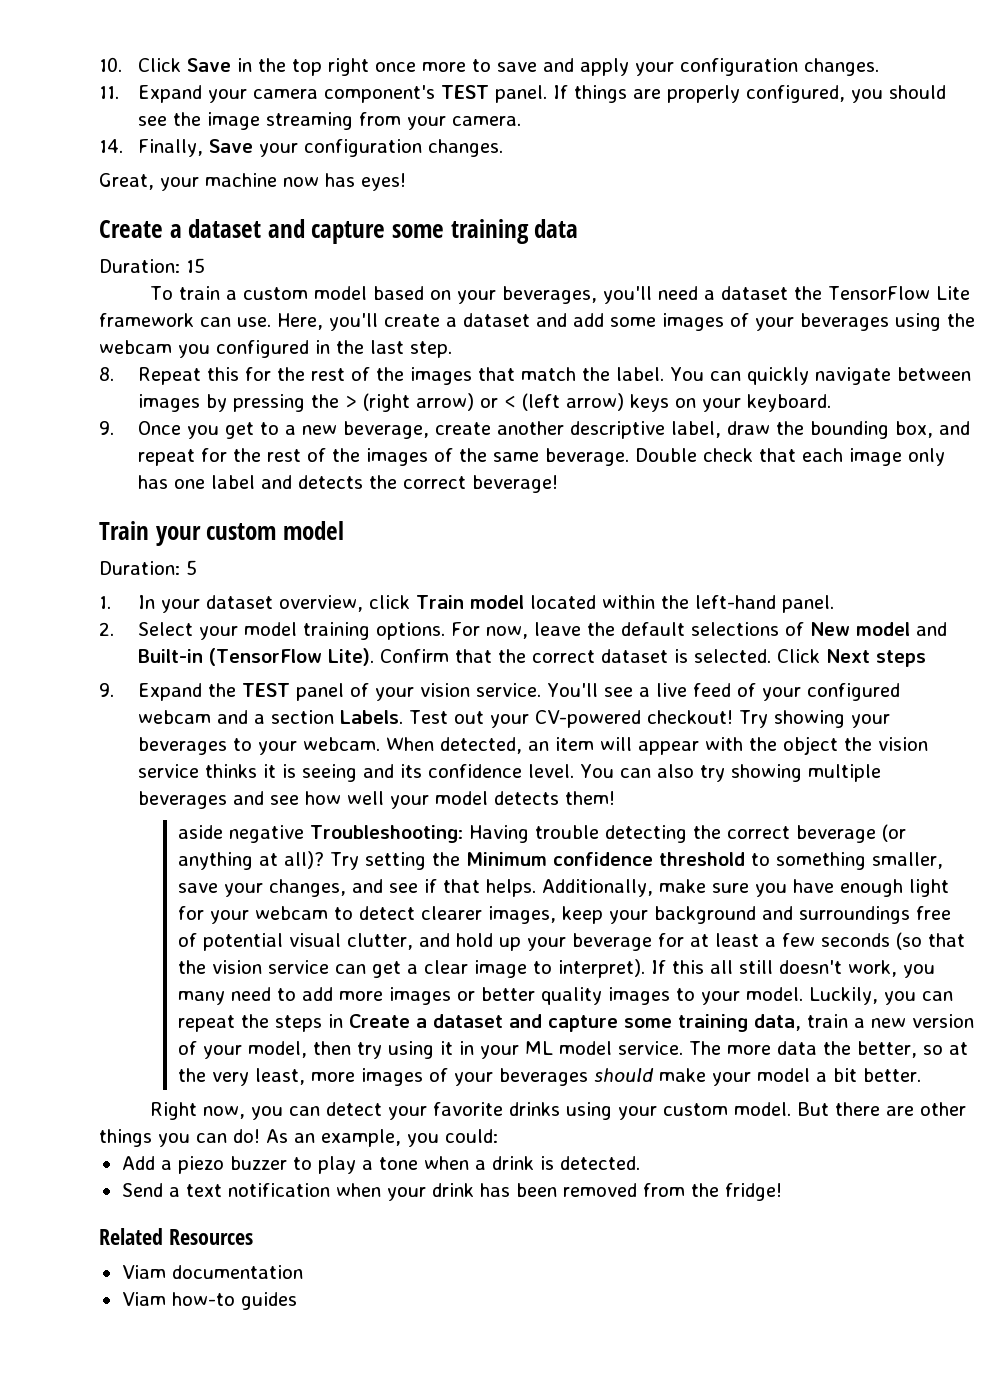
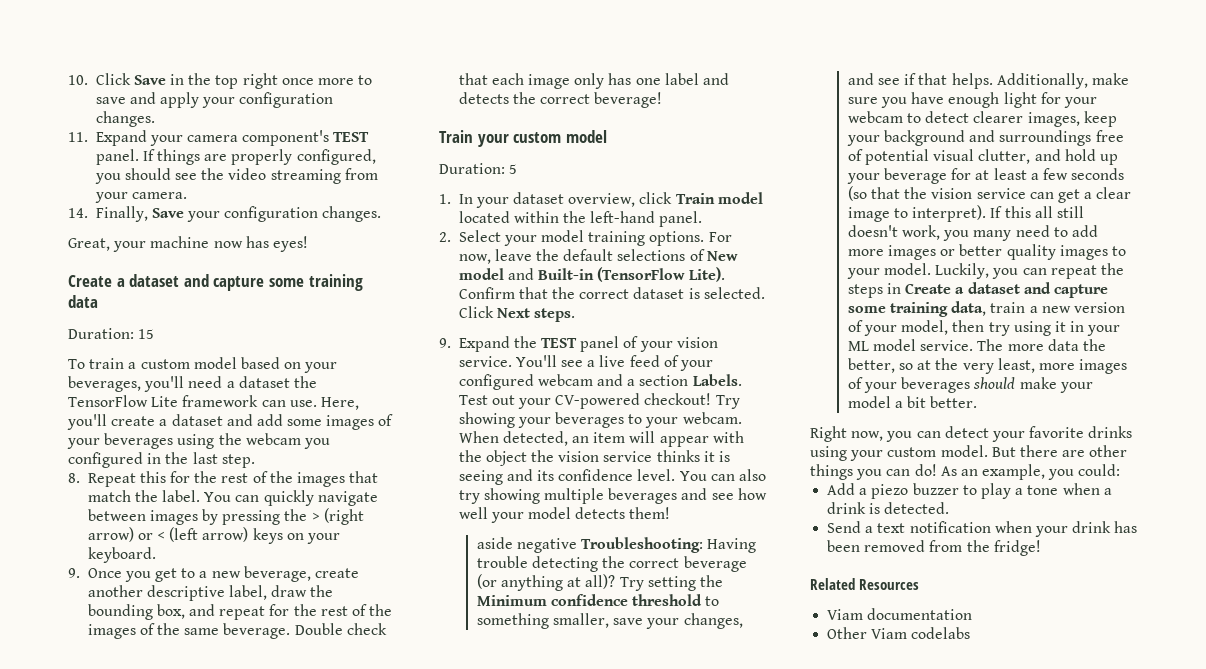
[207,112,261,130] image -> [228,168,267,180] video
[876,650,927,667] steps -> [534,308,576,322] steps.
[121,1292,297,1310] Viam how-to guides -> [827,627,971,639] Other Viam codelabs

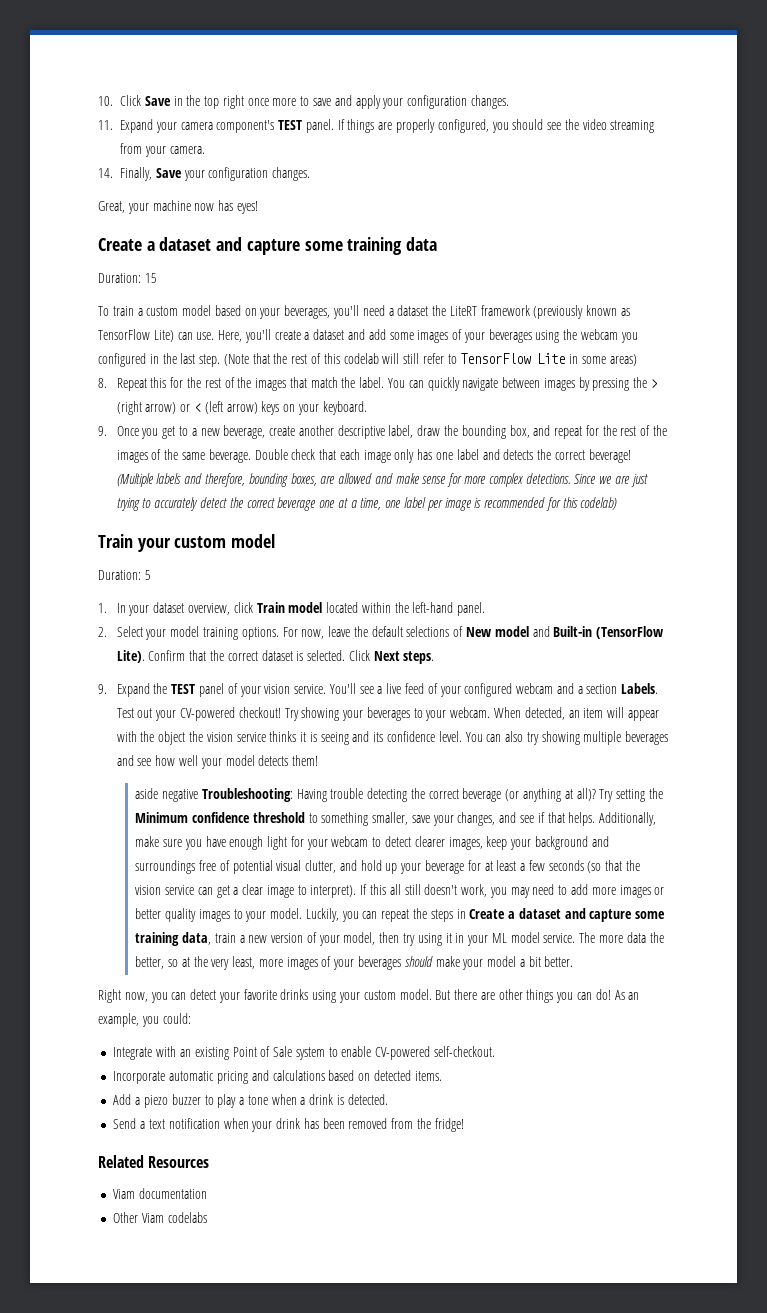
[68,395,259,407] TensorFlow Lite framework -> [449,305,631,319] [98,329,174,342] LiteRT framework (previously known as TensorFlow Lite)
(255, 461) none -> [223,353,637,366] (Note that the rest of this codelab will still refer to TensorFlow Lite in some areas)
(663, 100) none -> [116,473,648,487] [116,497,618,511] (Multiple labels and therefore, bounding boxes, are allowed and make sense for more complex detections. Since we are just trying to accurately detect the correct beverage one at a time, one label per image is recommended for this codelab)
[973,230,1012,241] many -> [510,887,530,898] may
(1121, 470) none -> [113,1046,495,1060] [113,1070,442,1084] // Integrate with an existing Point of Sale system to enable CV-powered self-checkout. // Incorporate automatic pricing and calculations based on detected items.

